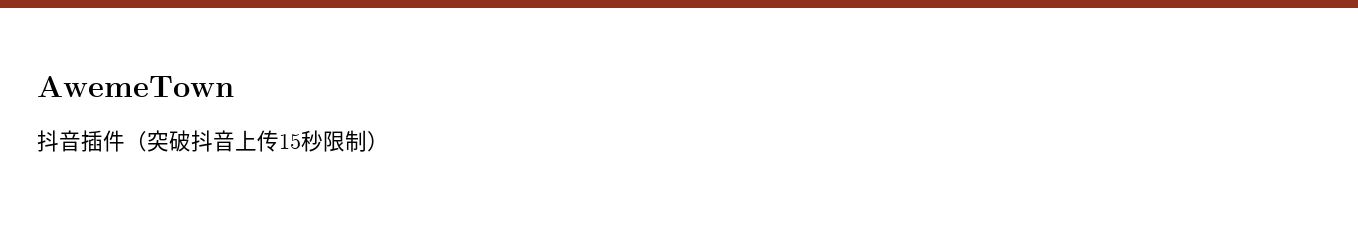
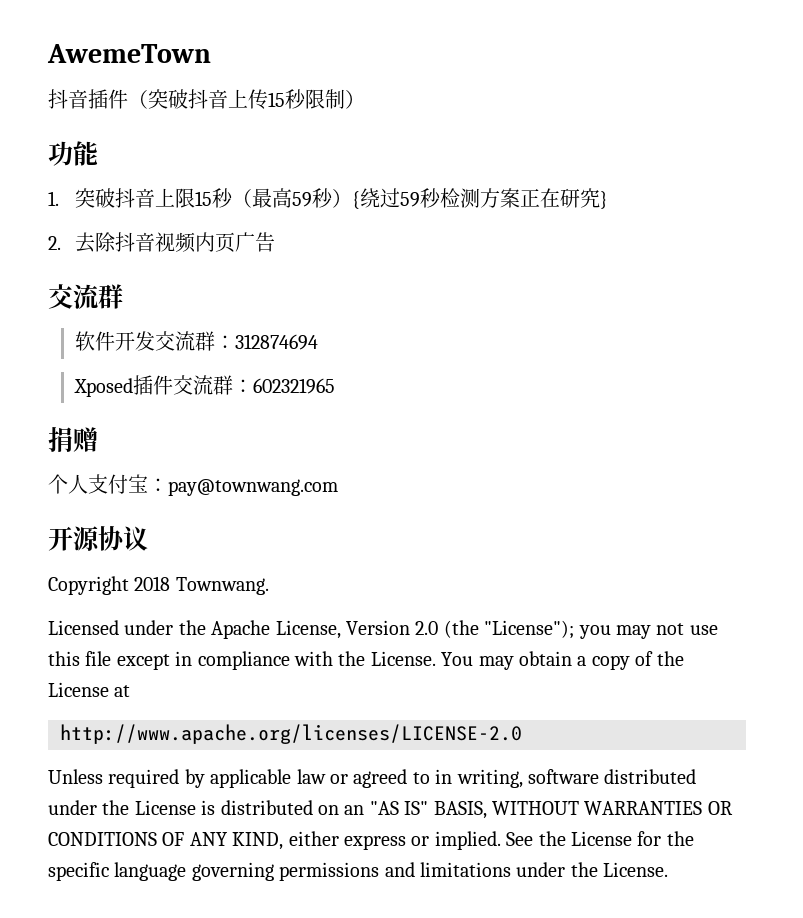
(389, 141) none -> [48,141,98,166] [48,188,608,209] [48,232,275,253] [48,284,123,309] [74,331,318,351] [73,375,335,397] [48,427,98,453] [48,474,338,496] [48,526,148,551] [48,576,269,595] [48,620,718,639] [48,651,684,670] [48,682,131,697] [60,724,522,744] [48,769,697,788] [48,800,733,819] [48,831,694,850] [48,862,669,881] // 功能 // 1.突破抖音上限15秒（最高59秒）{绕过59秒检测方案正在研究} // 2.去除抖音视频内页广告 // 交流群 // 软件开发交流群：312874694 // Xposed插件交流群：602321965 // 捐赠 // 个人支付宝：pay@townwang.com // 开源协议 // Copyright 2018 Townwang. // Licensed under the Apache License, Version 2.0 (the "License"); you may not use this file except in compliance with the License. You may obtain a copy of the License at // http://www.apache.org/licenses/LICENSE-2.0 // Unless required by applicable law or agreed to in writing, software distributed under the License is distributed on an "AS IS" BASIS, WITHOUT WARRANTIES OR CONDITIONS OF ANY KIND, either express or implied. See the License for the specific language governing permissions and limitations under the License.

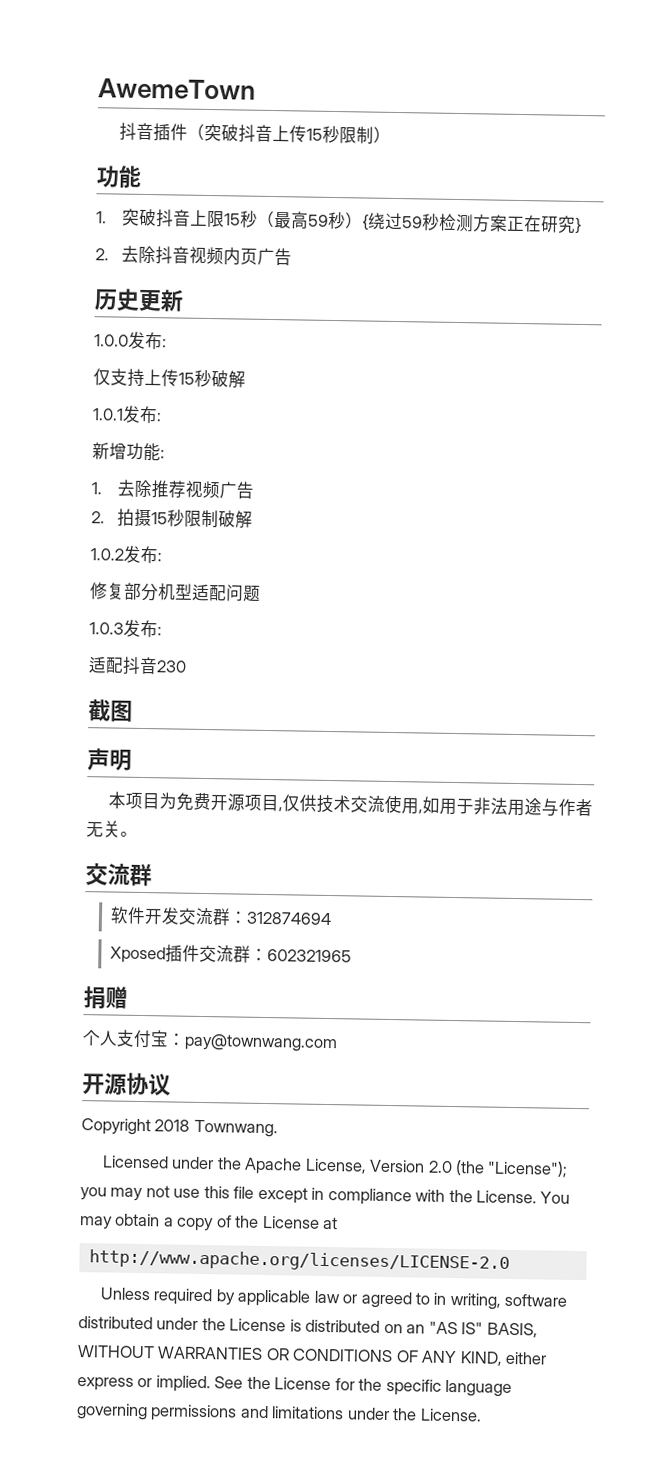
(275, 242) none -> [94,288,184,312] [94,331,167,350] [93,368,246,389] [92,405,162,424] [92,442,165,462] [91,479,254,499] [91,508,253,529] [90,545,162,564] [90,582,261,602] [89,619,162,638] [88,656,187,675] [88,699,133,722] [87,748,132,771] [107,791,593,817] [86,820,138,838] // 历史更新 // 1.0.0发布: // 仅支持上传15秒破解 // 1.0.1发布: // 新增功能: // 1.去除推荐视频广告 // 2.拍摄15秒限制破解 // 1.0.2发布: // 修复部分机型适配问题 // 1.0.3发布: // 适配抖音230 // 截图 // 声明 // 本项目为免费开源项目,仅供技术交流使用,如用于非法用途与作者无关。

